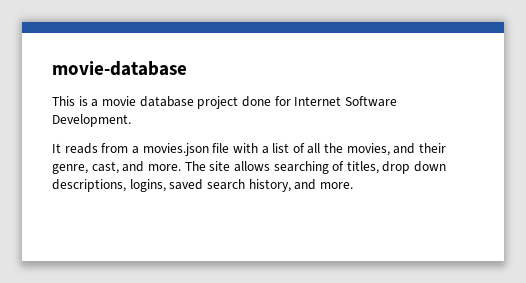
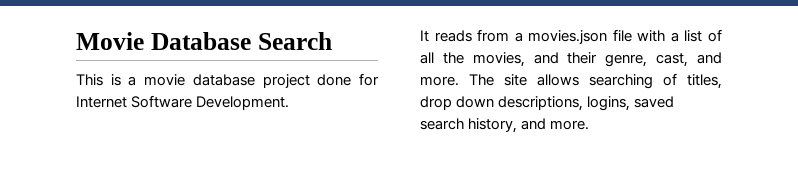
[52,61,187,76] movie-database -> [76,32,332,50] Movie Database Search

